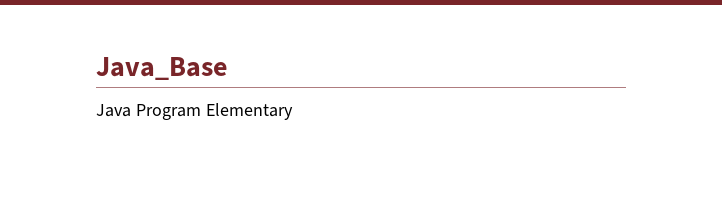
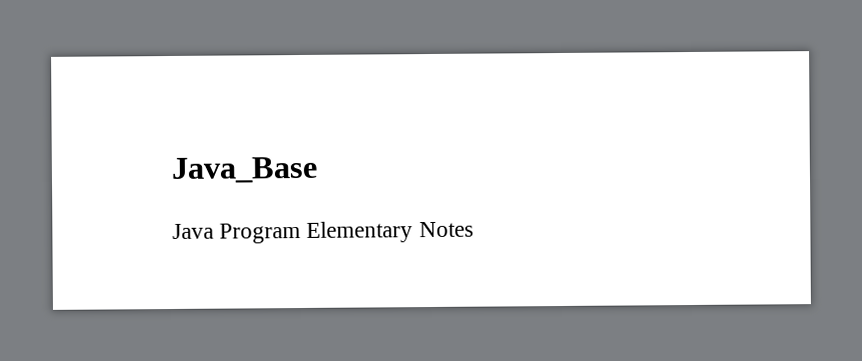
(293, 111) none -> [418,221,474,238] Notes

